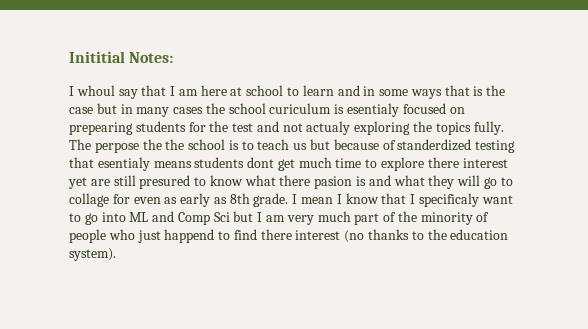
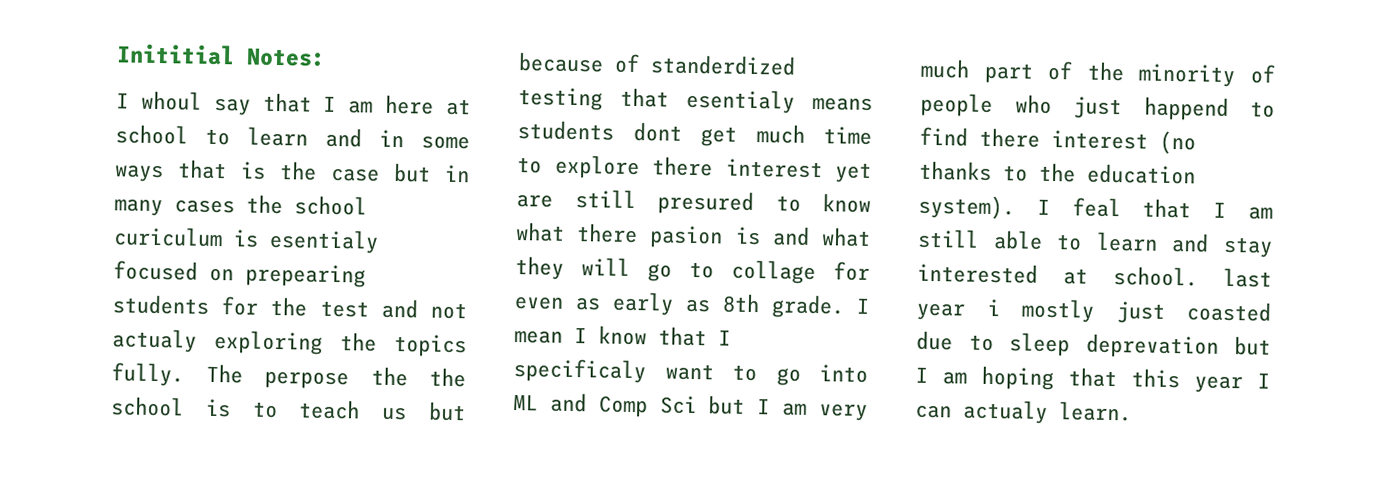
(116, 254) none -> [1036,197,1273,220] [917,228,1273,258] [917,262,1272,288] [916,298,1272,324] [916,330,1271,359] [915,365,1270,394] [915,399,1132,424] I feal that I am still able to learn and stay interested at school. last year i mostly just coasted due to sleep deprevation but I am hoping that this year I can actualy learn.

